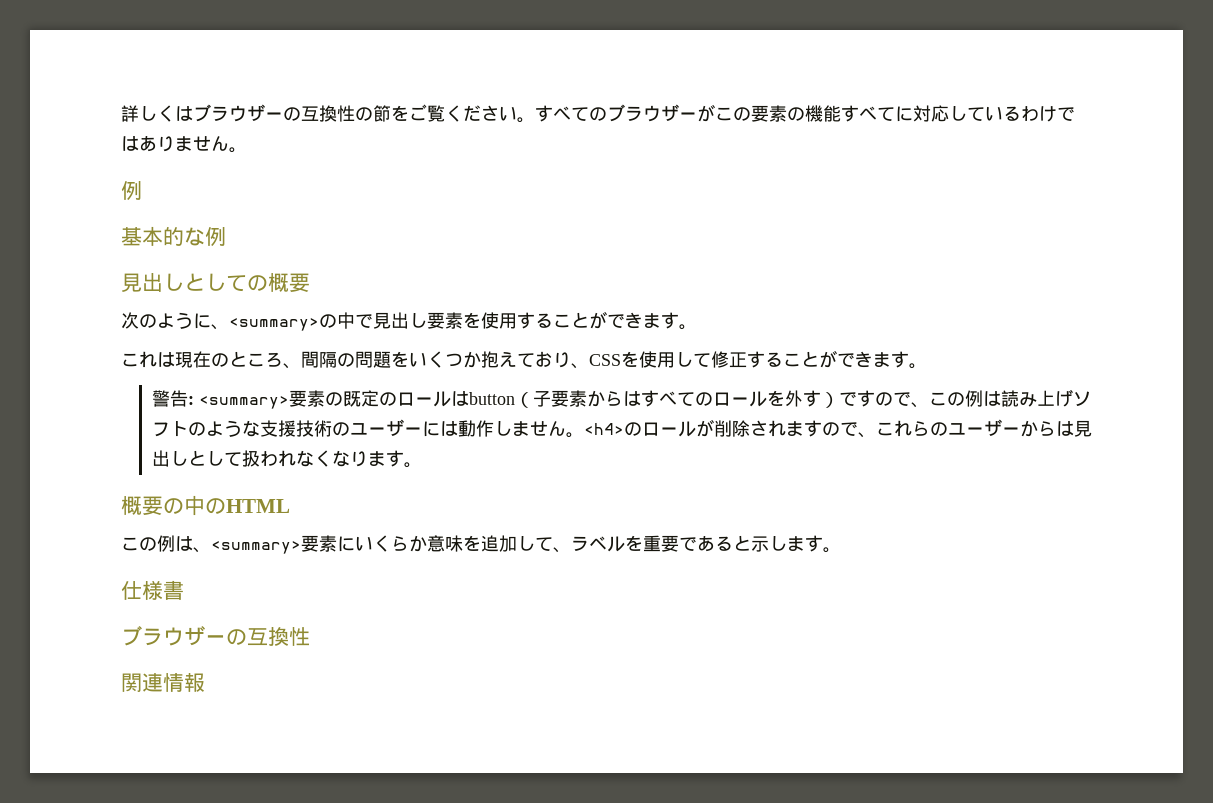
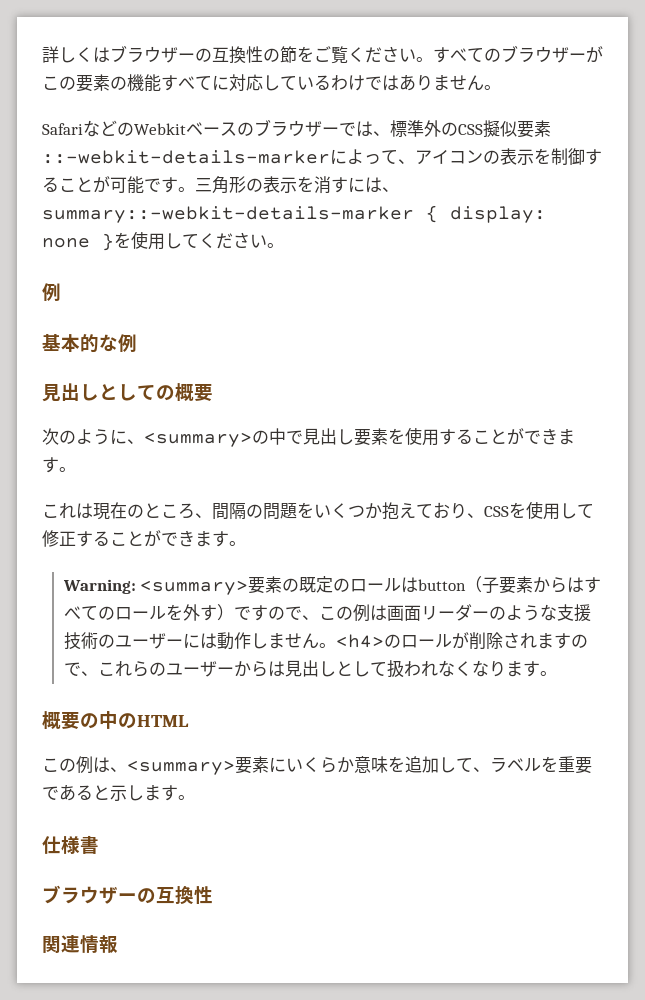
(247, 150) none -> [42,119,551,138] [42,148,602,165] [42,176,399,194] [42,205,546,223] [42,231,284,251] // SafariなどのWebkitベースのブラウザーでは、標準外のCSS擬似要素::-webkit-details-markerによって、アイコンの表示を制御することが可能です。三角形の表示を消すには、summary::-webkit-details-marker { display: none }を使用してください。
[151,390,194,407] 警告: -> [62,579,136,594] Warning:
[1000,389,1091,407] [151,421,188,437] 読み上げソフト -> [386,604,489,621] 画面リーダー

